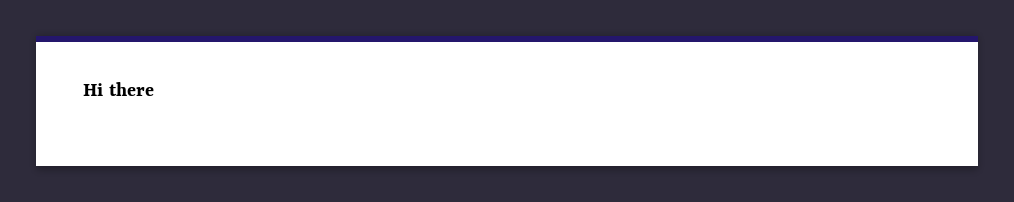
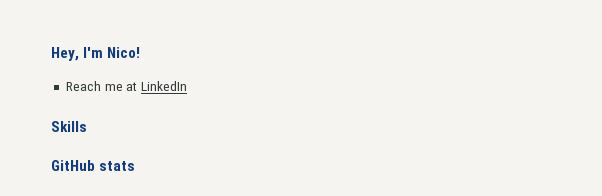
[83,82,154,96] Hi there -> [51,47,141,61] [65,81,187,91] [51,121,87,132] [51,160,136,171] Hey, I'm Nico! // Reach me at LinkedIn // Skills // GitHub stats

